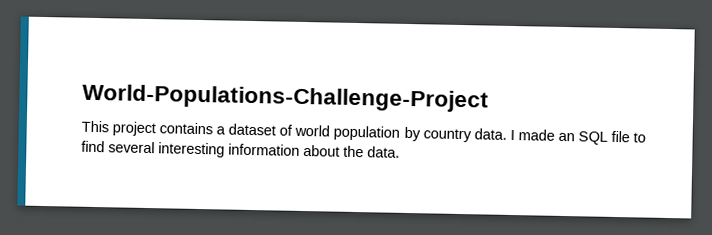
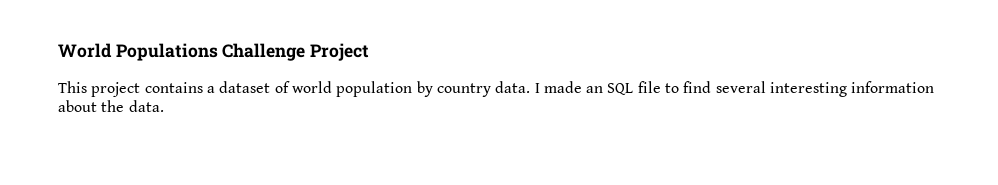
[82,83,489,113] World-Populations-Challenge-Project -> [58,43,370,61] World Populations Challenge Project

